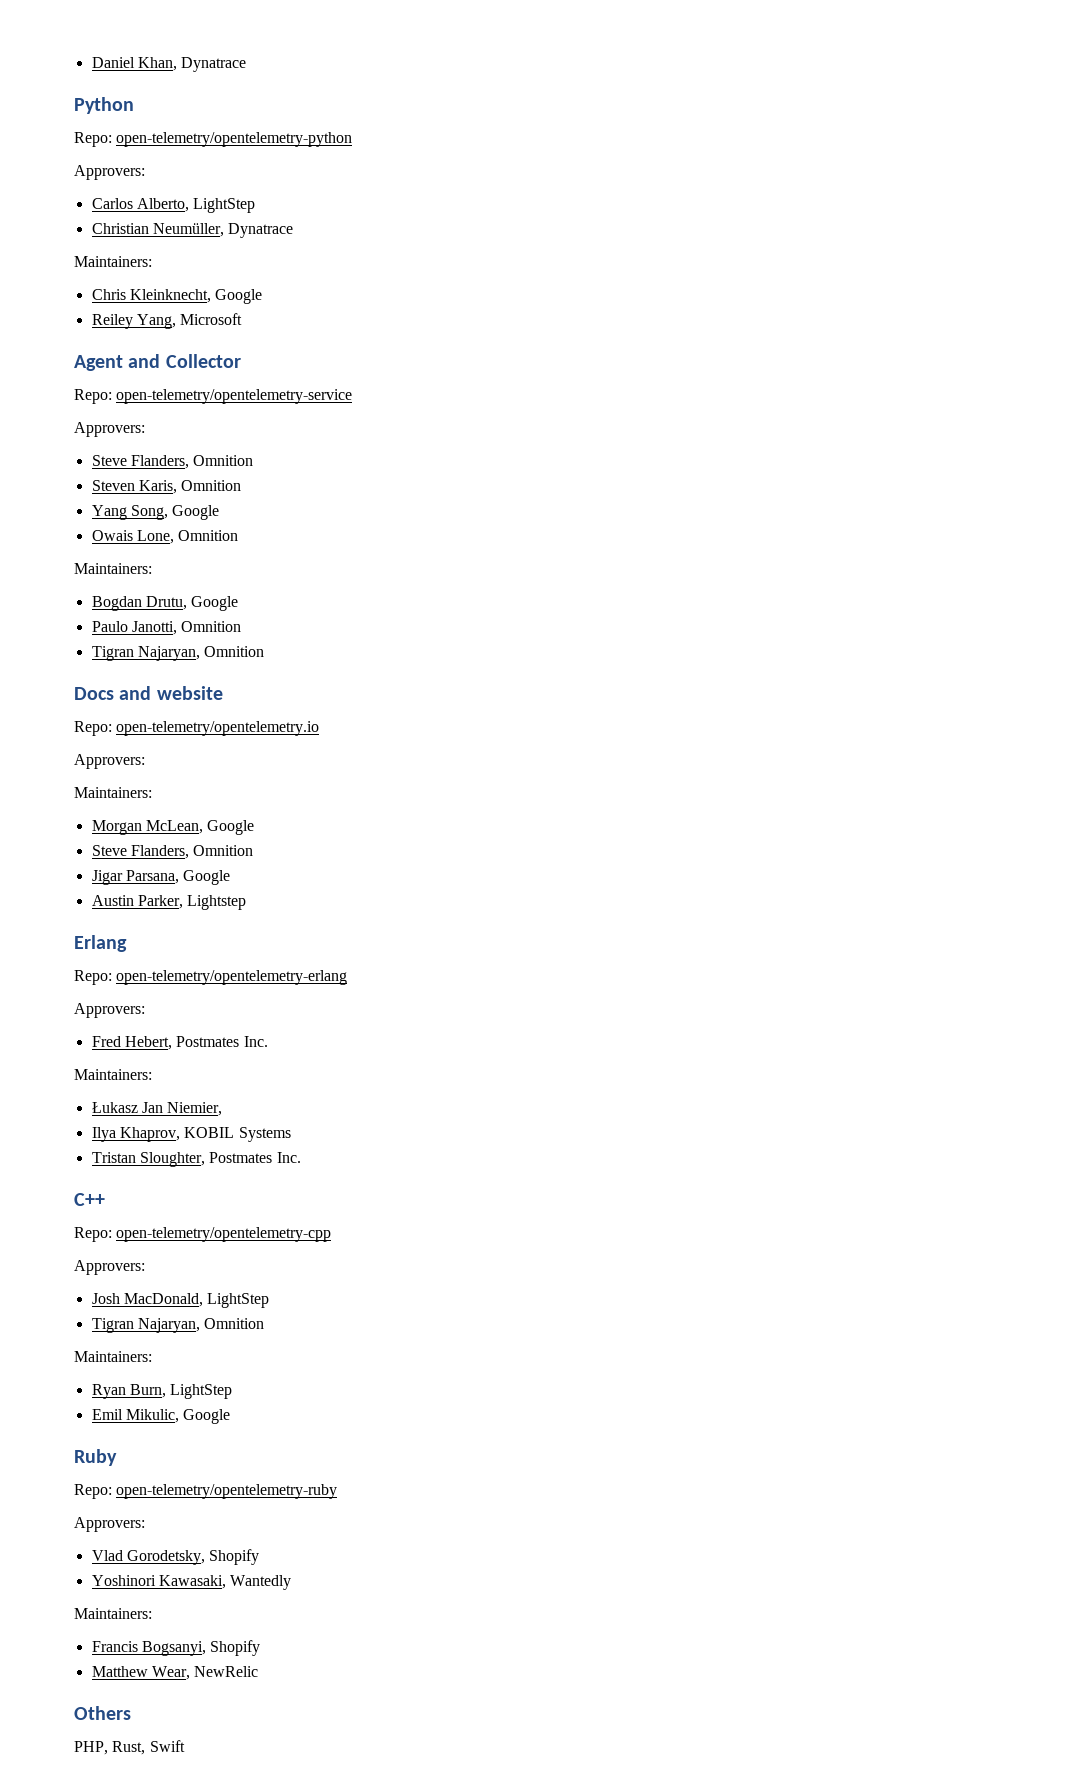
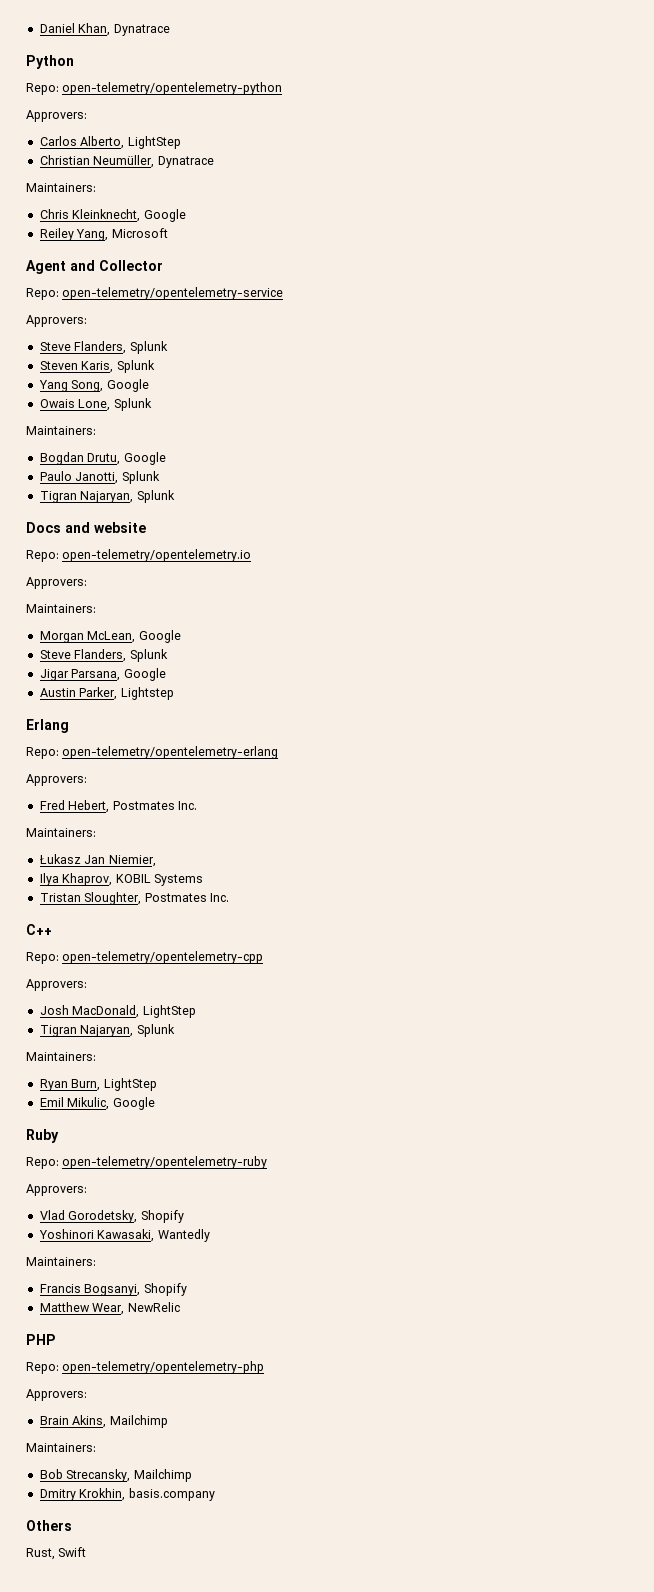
[193,455,254,466] Omnition -> [129,341,168,354] Splunk
[181,480,242,491] Omnition -> [116,360,155,373] Splunk
[178,530,239,541] Omnition -> [113,398,152,411] Splunk
[181,621,242,632] [91,646,265,661] Omnition // Tigran Najaryan, Omnition -> [121,471,160,484] [39,490,175,503] Splunk // Tigran Najaryan, Splunk
[193,845,254,856] Omnition -> [129,649,168,662] Splunk
[204,1318,265,1329] Omnition -> [136,1024,175,1037] Splunk
(259, 1671) none -> [26,1334,56,1345] [26,1361,265,1374] [26,1389,87,1401] [39,1415,168,1428] [26,1443,96,1452] [39,1469,192,1482] [39,1488,215,1501] // PHP // Repo: open-telemetry/opentelemetry-php // Approvers: // Brain Akins, Mailchimp // Maintainers: // Bob Strecansky, Mailchimp // Dmitry Krokhin, basis.company
[74,1741,108,1755] PHP, -> (72, 1525) none

